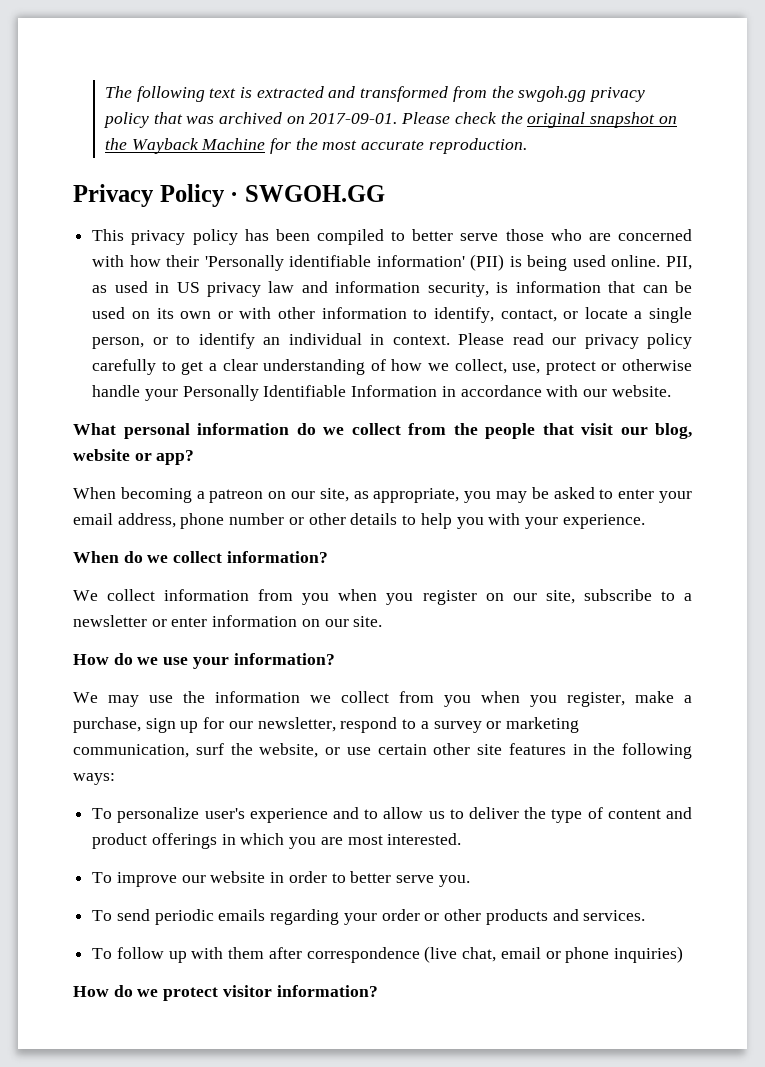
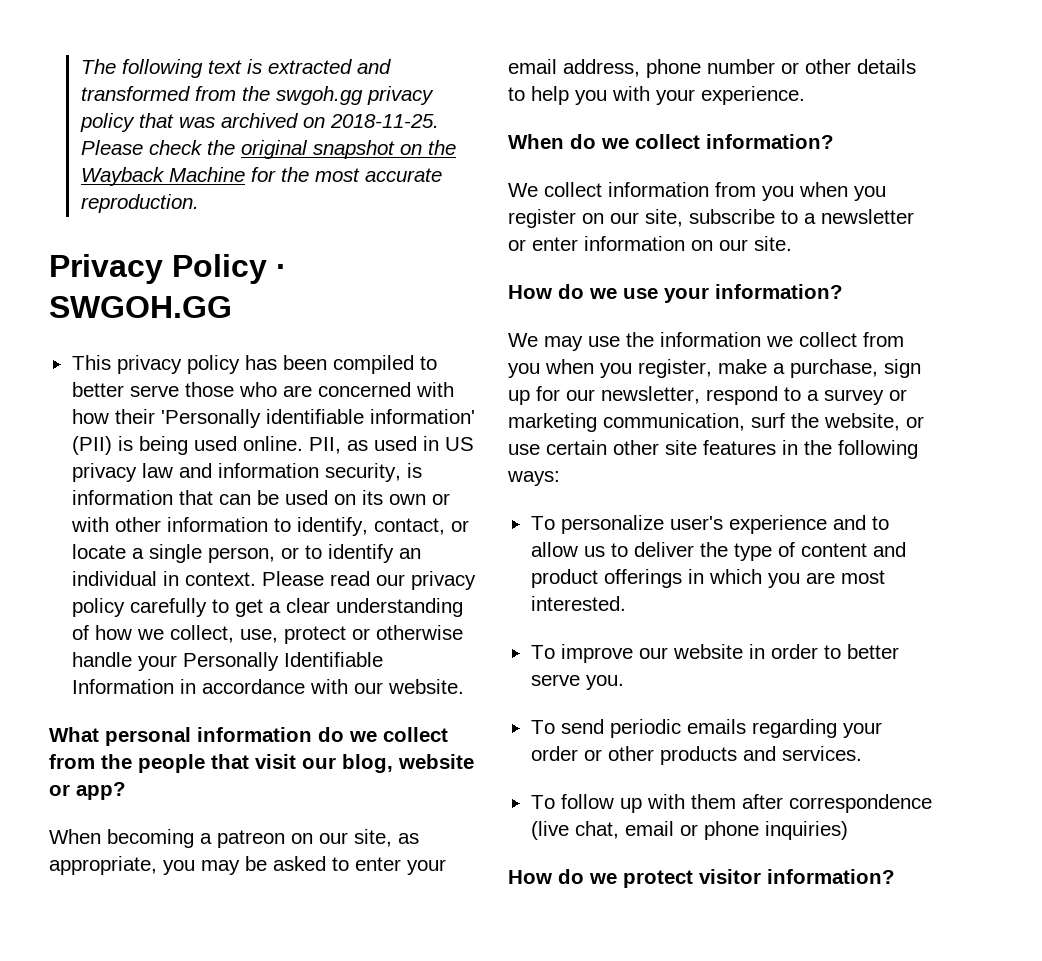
[309,113,398,124] 2017-09-01. -> [329,114,439,128] 2018-11-25.

